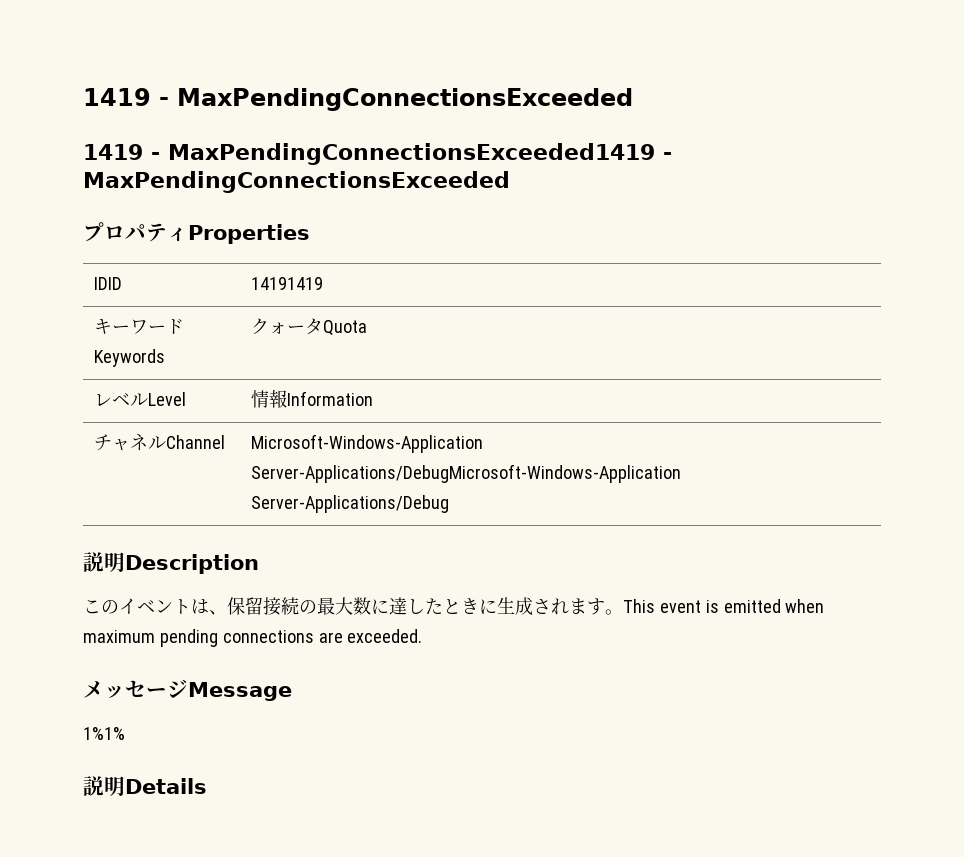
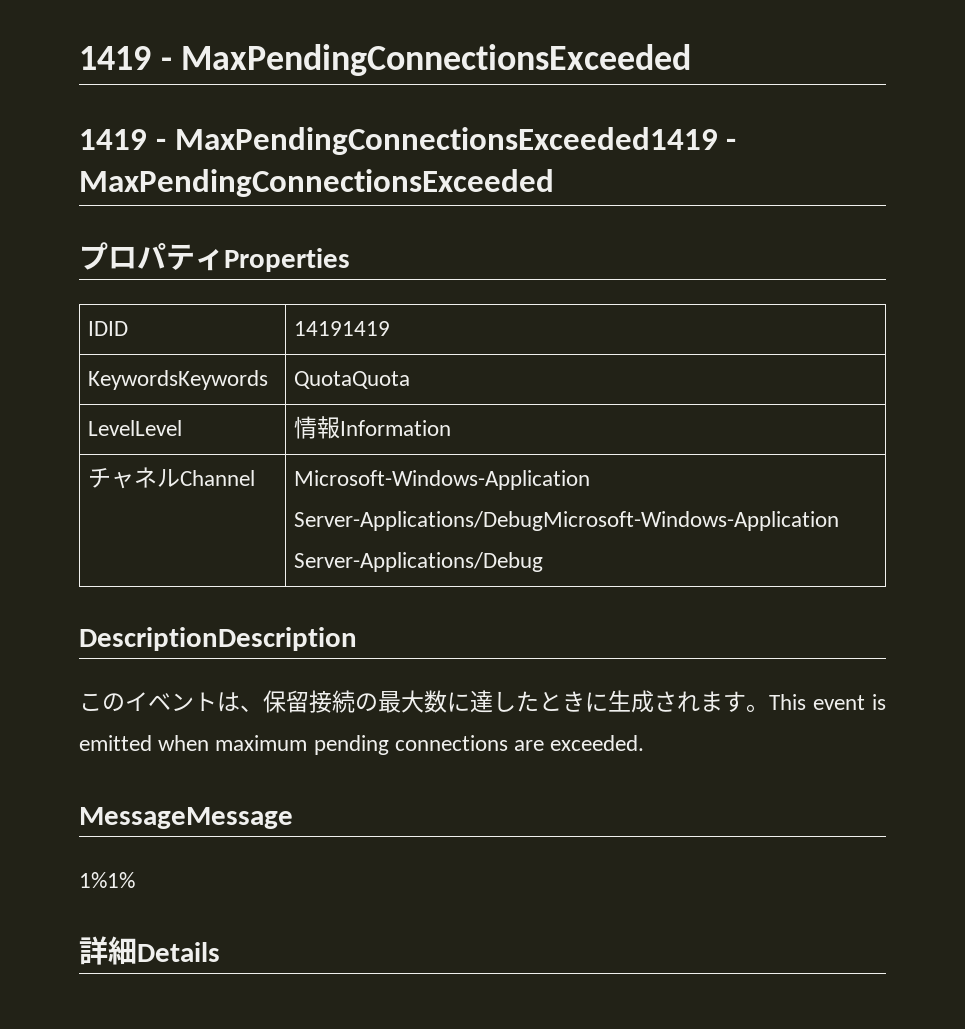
[93,319,184,335] [93,349,165,367] [250,318,367,336] [93,392,186,406] キーワードKeywords | クォータQuota // レベルLevel -> [88,370,269,390] [294,371,411,389] [88,420,183,436] KeywordsKeywords | QuotaQuota // LevelLevel
[83,552,259,574] 説明Description -> [79,627,357,651] DescriptionDescription
[83,679,292,701] メッセージMessage -> [79,807,293,829] MessageMessage
[83,776,125,796] 説明 -> [79,936,137,965] 詳細

